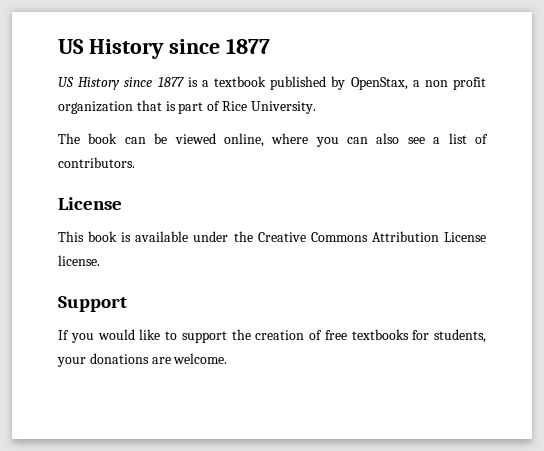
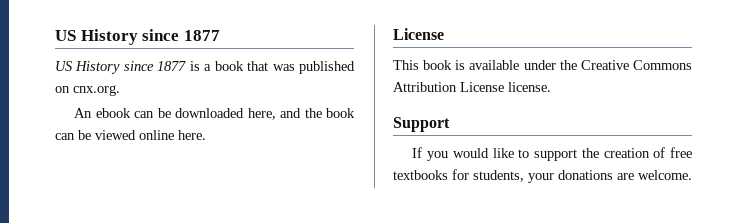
[213,76,487,90] [58,100,316,114] [58,133,488,147] [58,157,135,168] textbook published by OpenStax, a non profit organization that is part of Rice University. // The book can be viewed online, where you can also see a list of contributors. -> [214,61,356,74] [55,85,120,96] [74,108,355,120] [55,130,206,140] book that was published on cnx.org. // An ebook can be downloaded here, and the book can be viewed online here.

